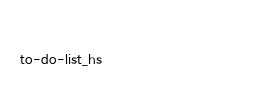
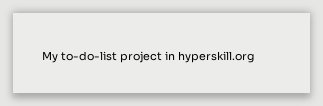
[20,54,102,66] to-do-list_hs -> [42,51,254,63] My to-do-list project in hyperskill.org

